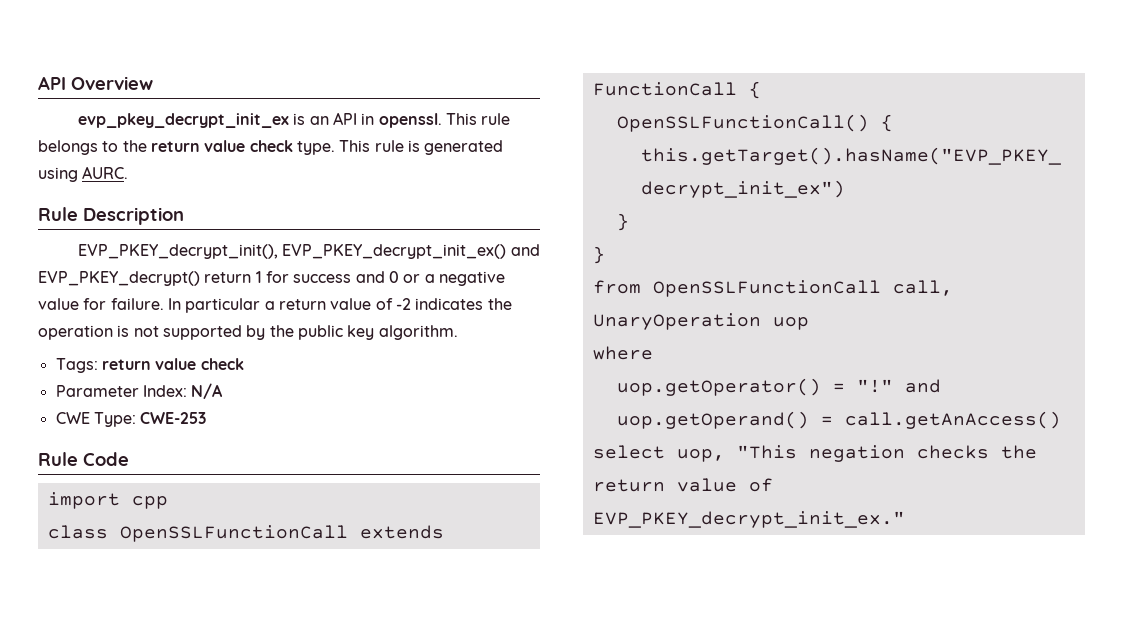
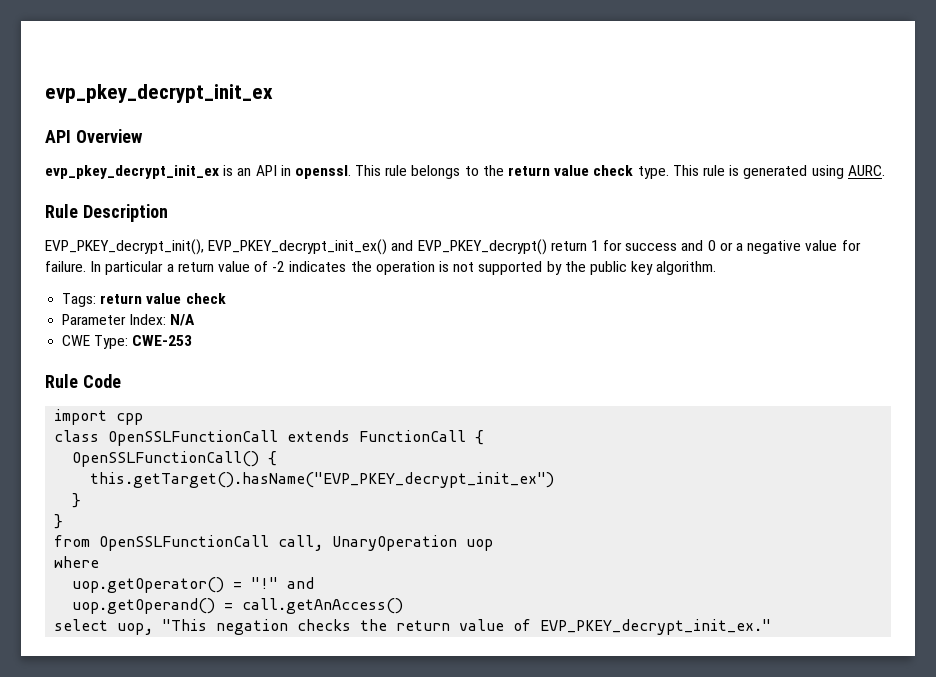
(38, 83) none -> [45,84,273,103] evp_pkey_decrypt_init_ex //

